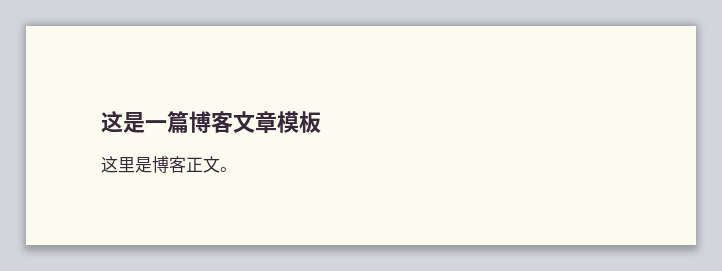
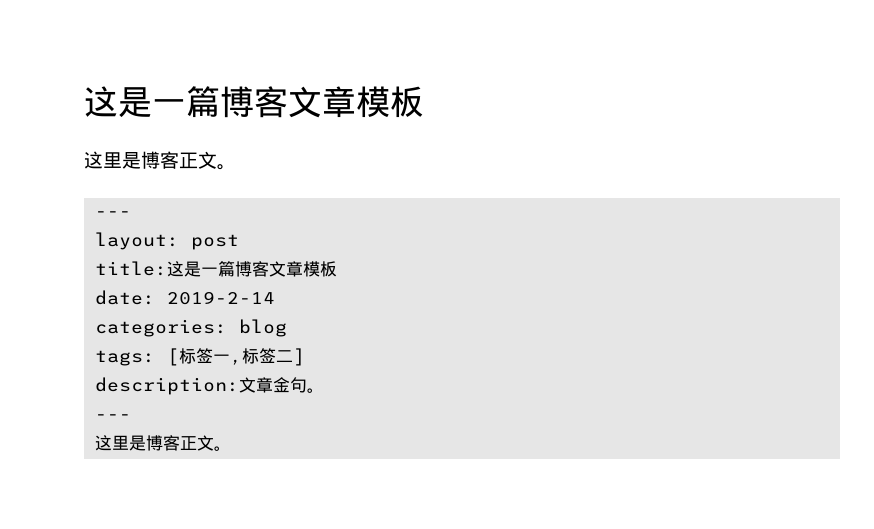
(237, 169) none -> [95,211,132,217] [95,232,240,250] [95,261,338,277] [95,290,276,305] [95,319,288,337] [95,348,306,366] [95,377,325,395] [95,414,132,420] [95,435,232,451] // --- // layout: post // title:这是一篇博客文章模板 // date: 2019-2-14 // categories: blog // tags: [标签一,标签二] // description:文章金句。 // --- // 这里是博客正文。

